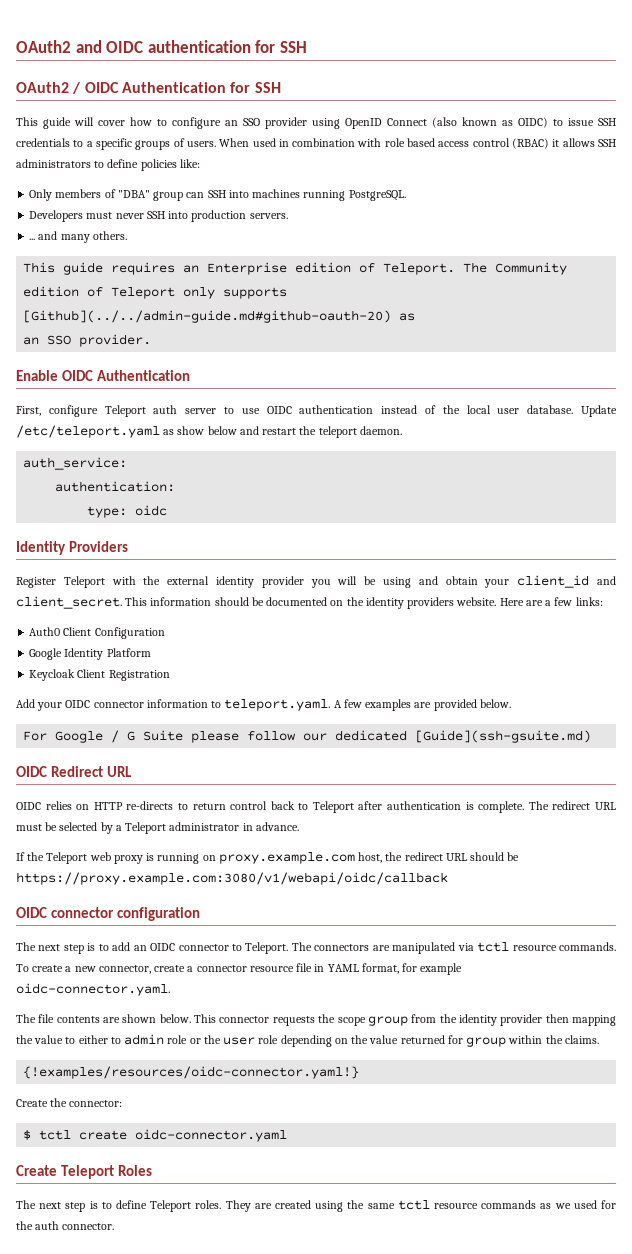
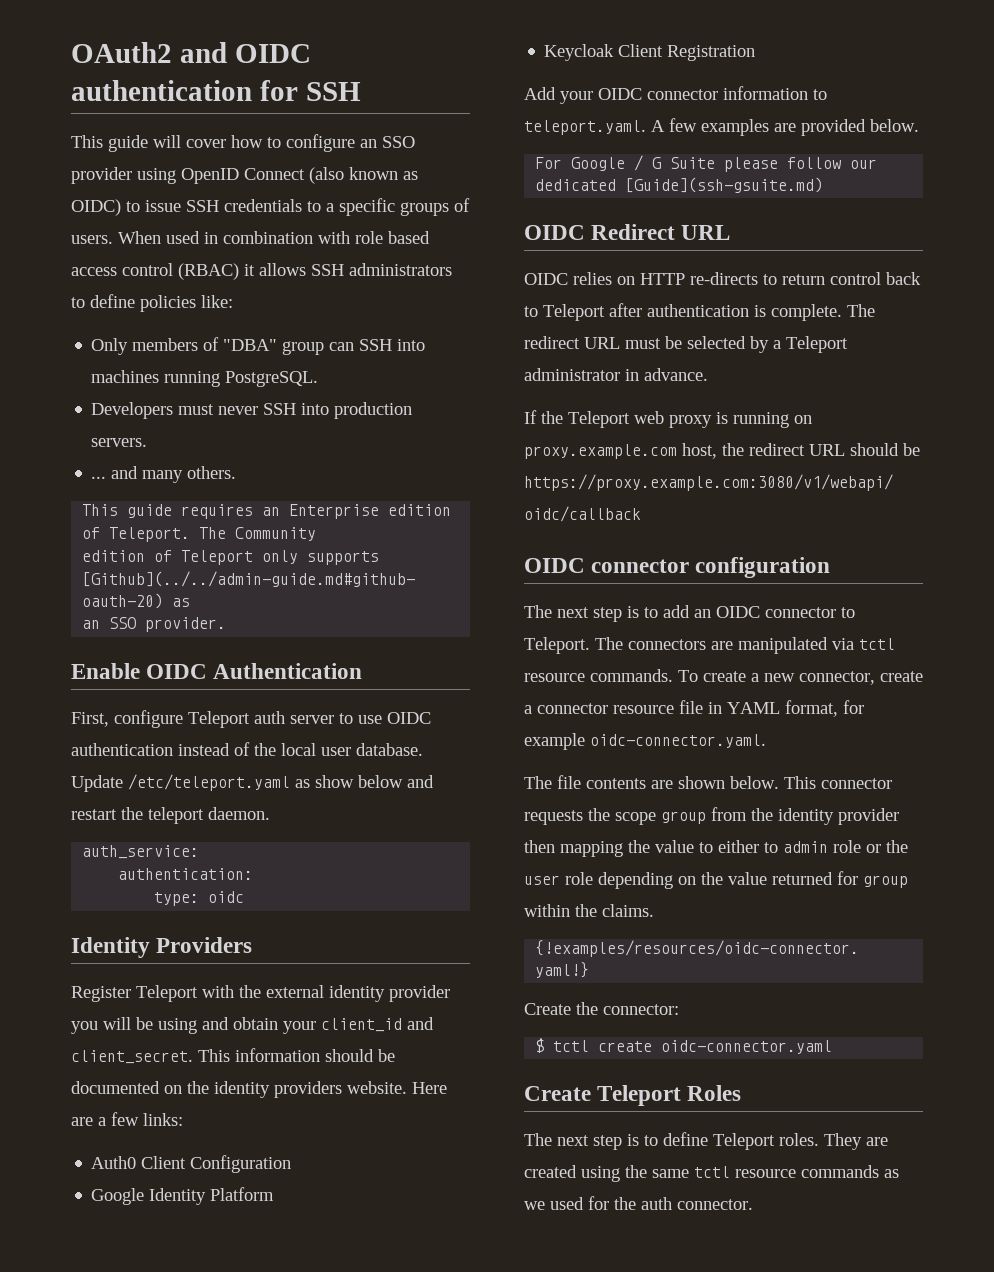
[16,82,281,94] // OAuth2 / OIDC Authentication for SSH -> (361, 91) none

